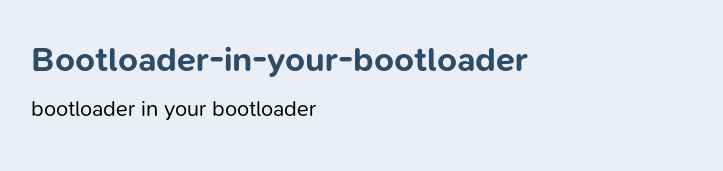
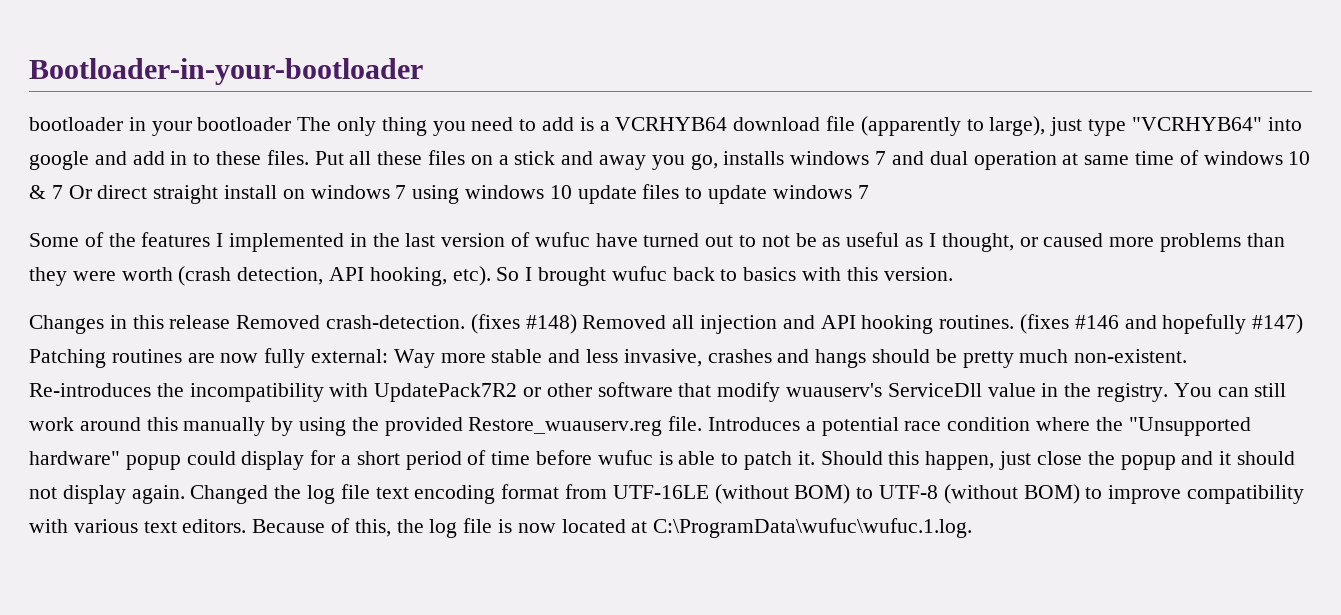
(317, 109) none -> [297,116,1302,136] [29,150,1311,170] [29,184,869,204] [29,232,1285,252] [29,266,953,286] [29,314,1304,334] [29,348,1188,368] [29,382,1287,402] [29,416,1251,436] [29,450,1295,470] [29,484,1305,504] [29,518,973,538] The only thing you need to add is a VCRHYB64 download file (apparently to large), just type "VCRHYB64" into google and add in to these files. Put all these files on a stick and away you go, installs windows 7 and dual operation at same time of windows 10 & 7 Or direct straight install on windows 7 using windows 10 update files to update windows 7 // Some of the features I implemented in the last version of wufuc have turned out to not be as useful as I thought, or caused more problems than they were worth (crash detection, API hooking, etc). So I brought wufuc back to basics with this version. // Changes in this release Removed crash-detection. (fixes #148) Removed all injection and API hooking routines. (fixes #146 and hopefully #147) Patching routines are now fully external: Way more stable and less invasive, crashes and hangs should be pretty much non-existent. Re-introduces the incompatibility with UpdatePack7R2 or other software that modify wuauserv's ServiceDll value in the registry. You can still work around this manually by using the provided Restore_wuauserv.reg file. Introduces a potential race condition where the "Unsupported hardware" popup could display for a short period of time before wufuc is able to patch it. Should this happen, just close the popup and it should not display again. Changed the log file text encoding format from UTF-16LE (without BOM) to UTF-8 (without BOM) to improve compatibility with various text editors. Because of this, the log file is now located at C:\ProgramData\wufuc\wufuc.1.log.

